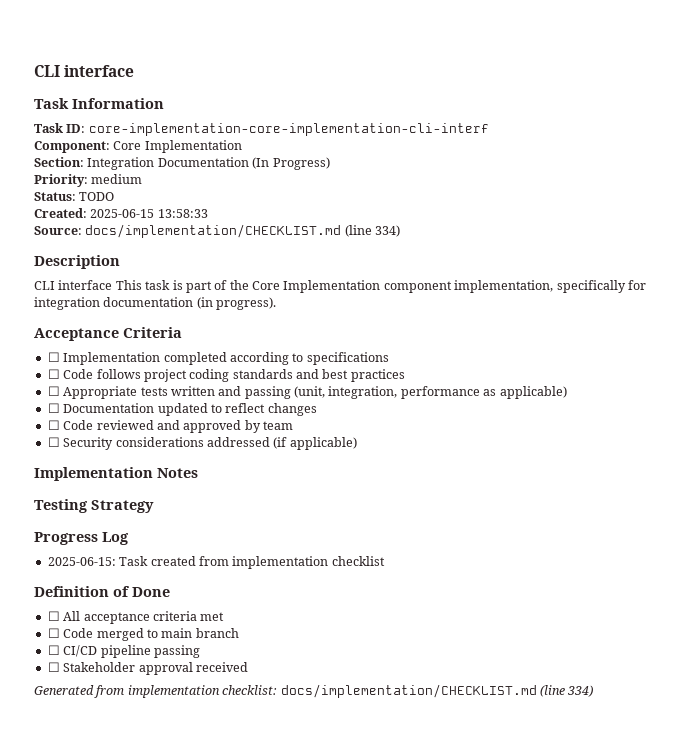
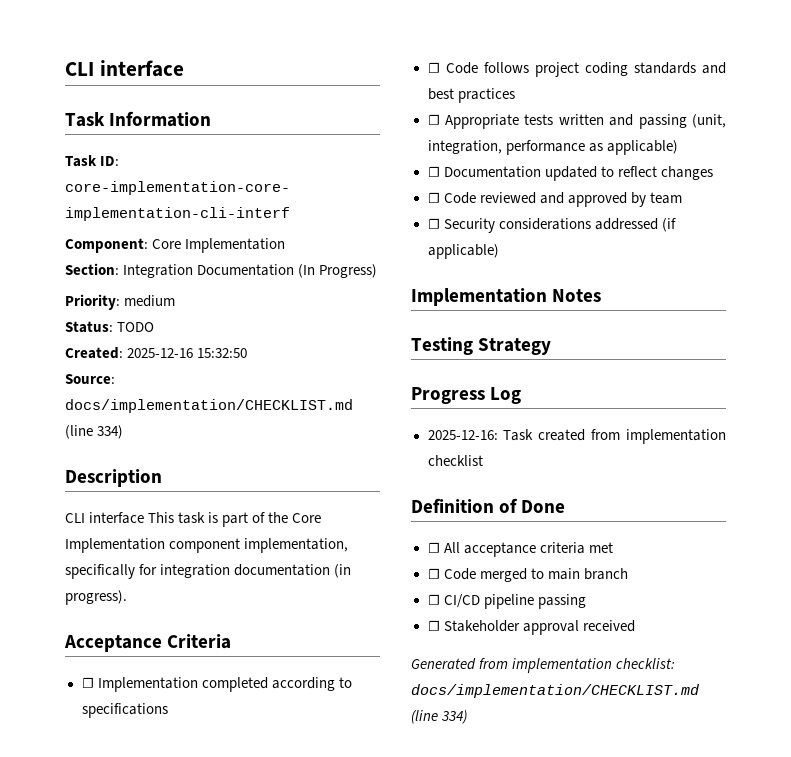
[90,209,208,218] 2025-06-15 13:58:33 -> [127,348,248,358] 2025-12-16 15:32:50
[47,557,116,566] 2025-06-15: -> [427,430,498,440] 2025-12-16:

